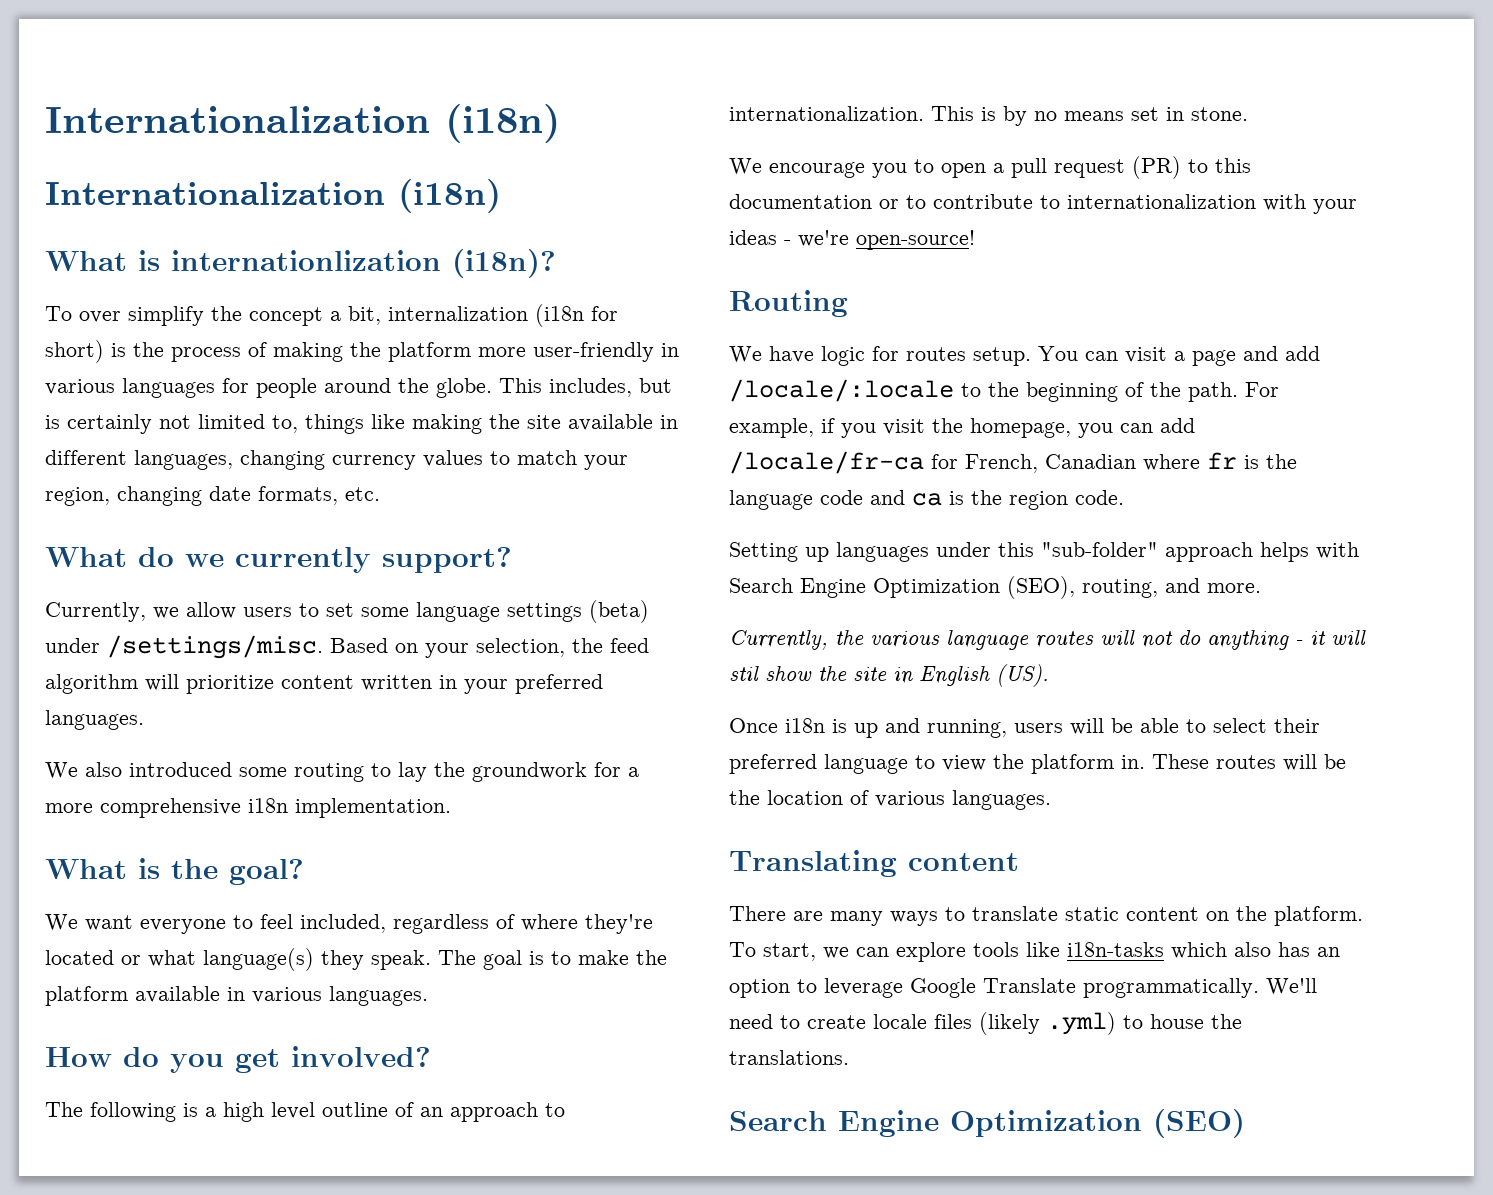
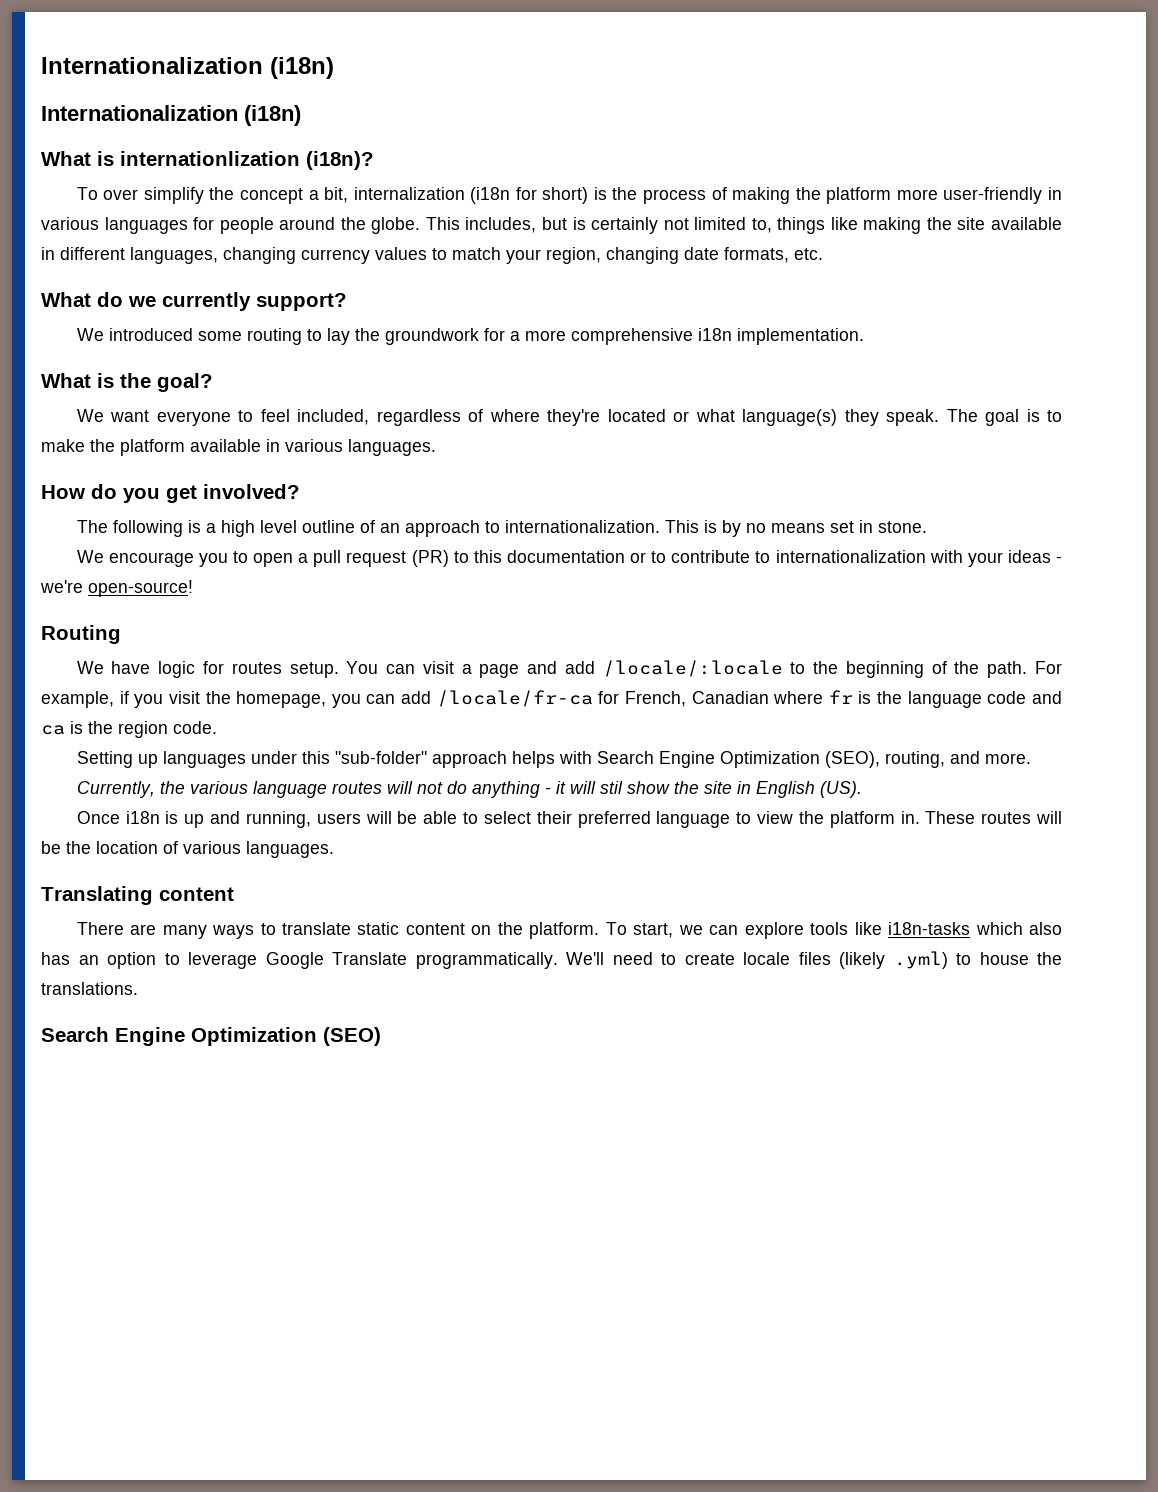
[45,600,649,623] [45,635,649,659] [45,674,603,694] [45,710,144,730] [45,762,122,779] // Currently, we allow users to set some language settings (beta) under /settings/misc. Based on your selection, the feed algorithm will prioritize content written in your preferred languages. // We also -> [76,328,104,341] // We

